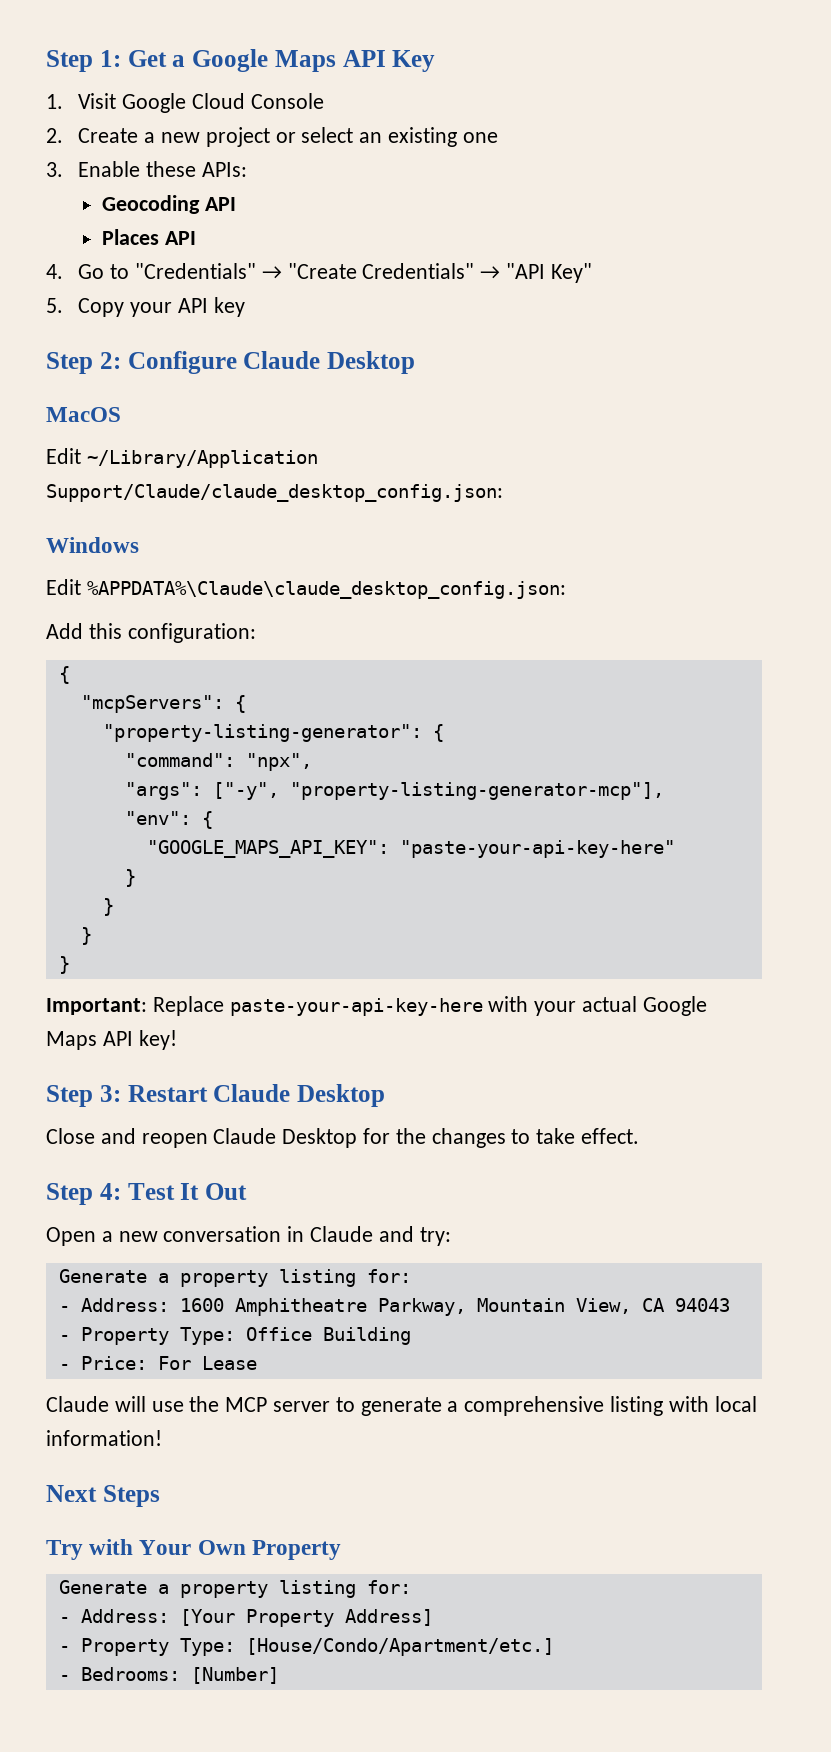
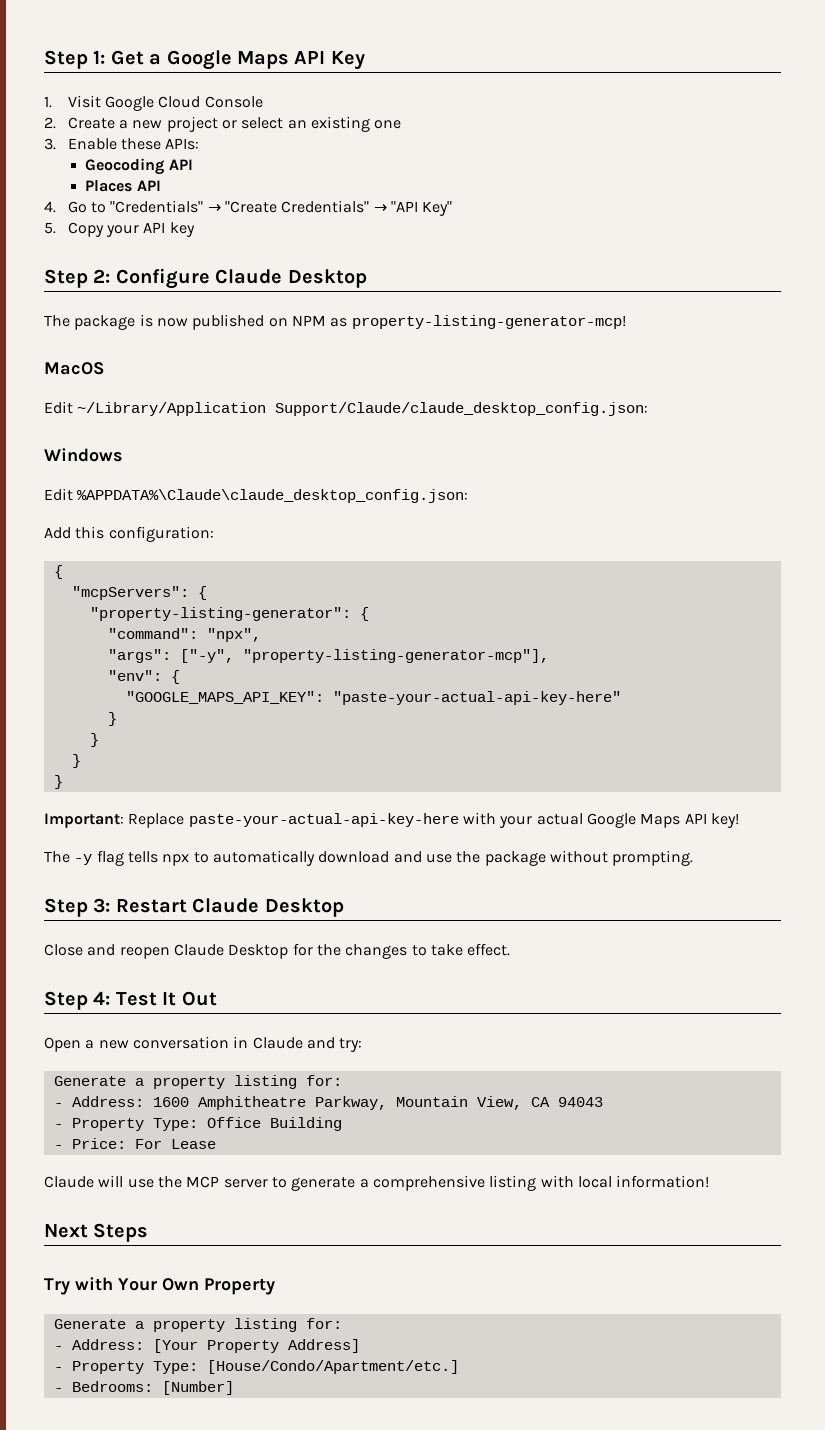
(415, 362) none -> [44,314,626,330] // The package is now published on NPM as property-listing-generator-mcp!
[399,840,675,858] "paste-your-api-key-here" -> [332,691,621,705] "paste-your-actual-api-key-here"
[229,998,483,1016] paste-your-api-key-here -> [188,813,459,827] paste-your-actual-api-key-here
(177, 1040) none -> [44,850,694,866] // The -y flag tells npx to automatically download and use the package without prompting.

